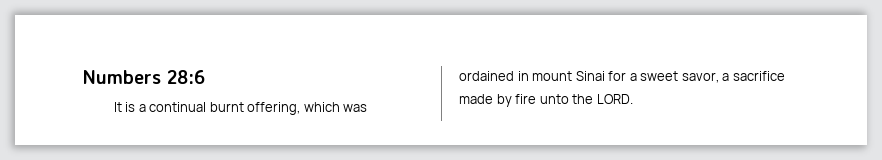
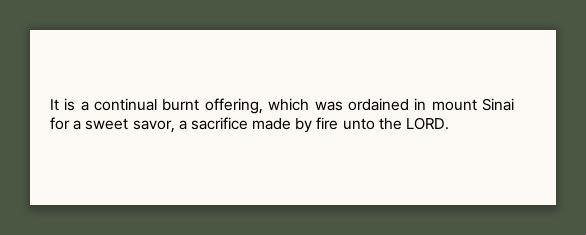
[82,70,205,84] Numbers 28:6 // -> (50, 105) none

